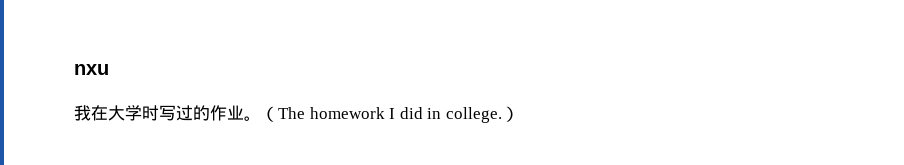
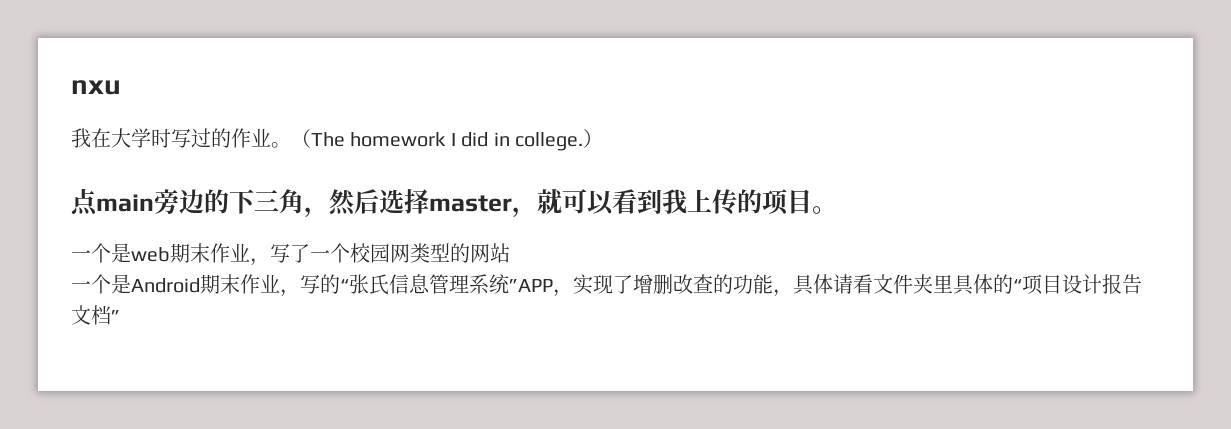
(519, 114) none -> [71,188,837,218] [71,243,510,266] [71,274,1142,297] [71,305,120,325] // 点main旁边的下三角，然后选择master，就可以看到我上传的项目。 // 一个是web期末作业，写了一个校园网类型的网站 // 一个是Android期末作业，写的“张氏信息管理系统”APP，实现了增删改查的功能，具体请看文件夹里具体的“项目设计报告文档”

